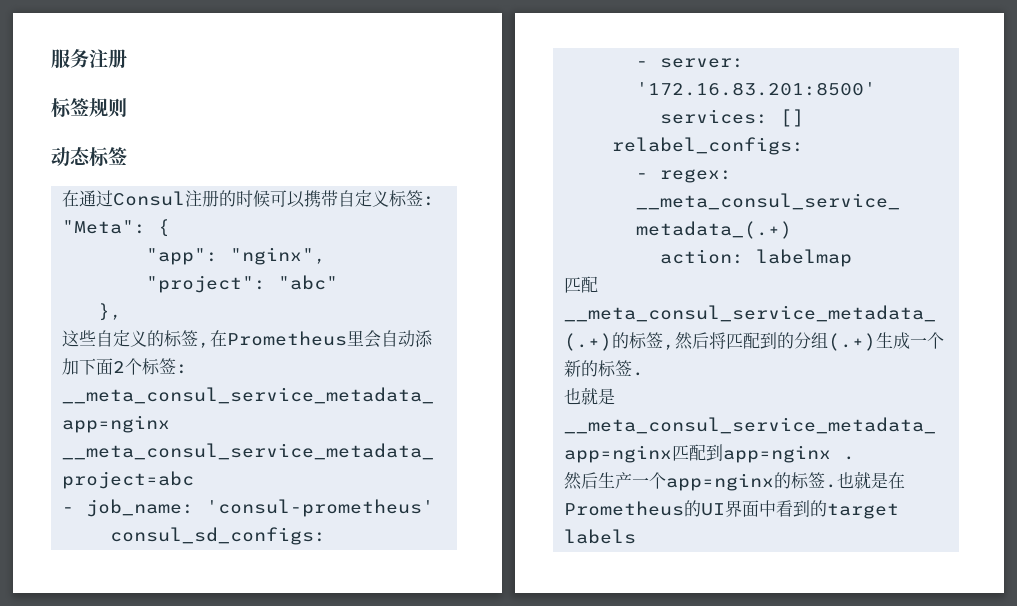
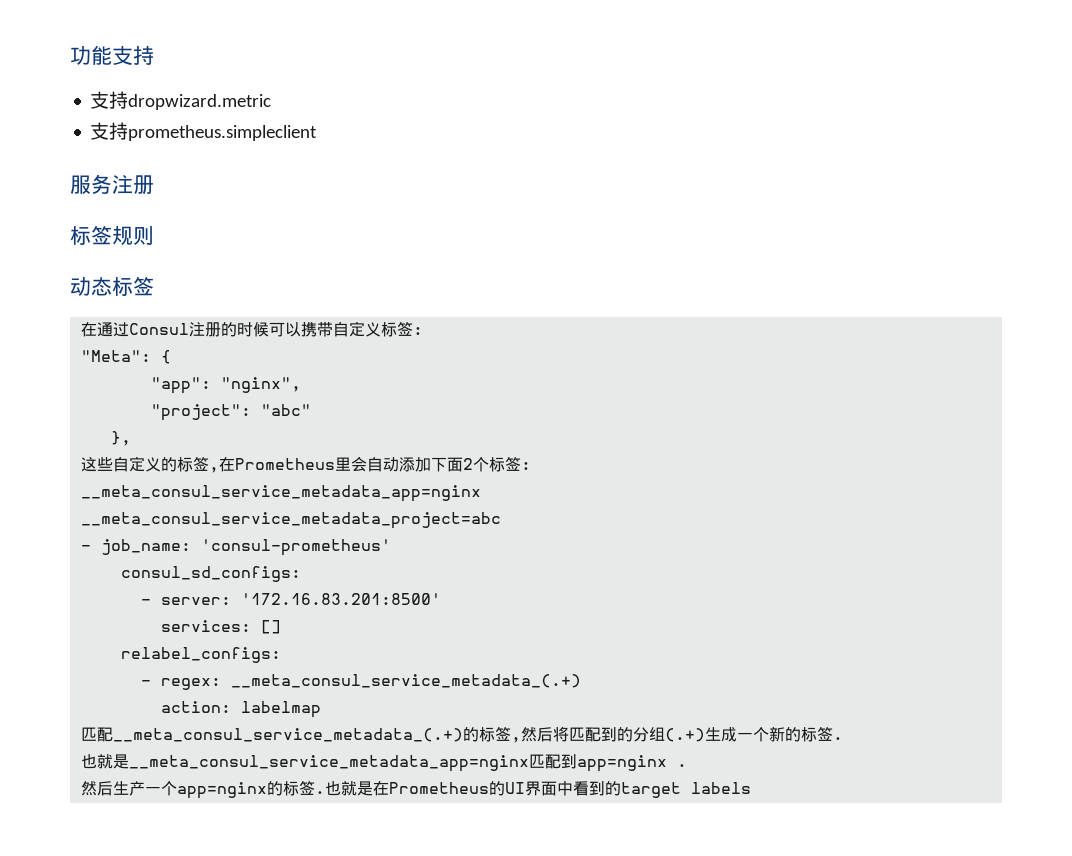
(51, 58) none -> [70,45,154,65] [90,91,272,110] [90,122,318,141] 功能支持 // 支持dropwizard.metric // 支持prometheus.simpleclient //

